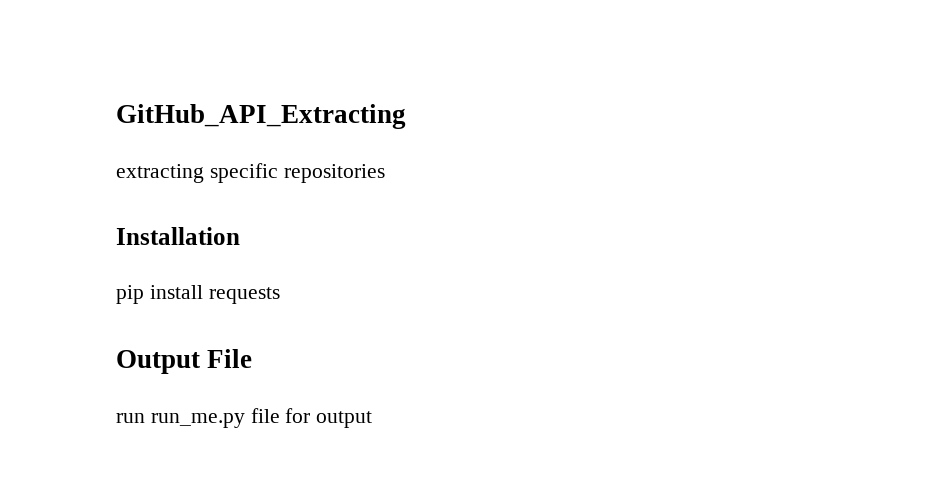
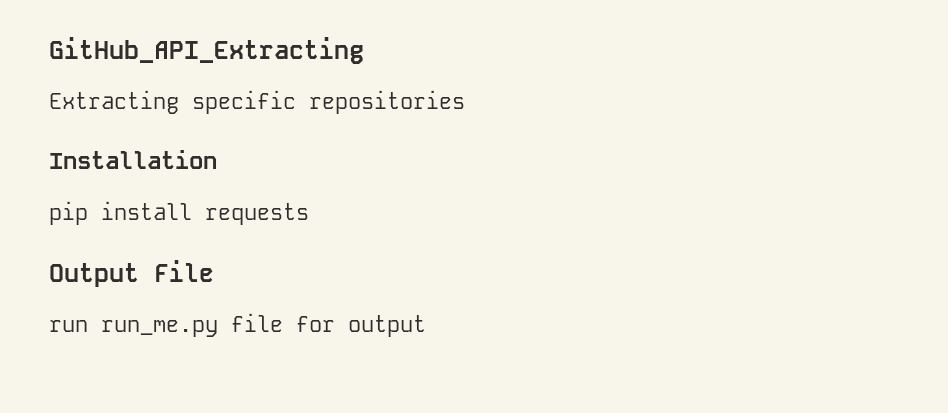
[116,164,204,183] extracting -> [49,90,179,114] Extracting

